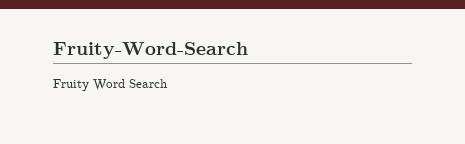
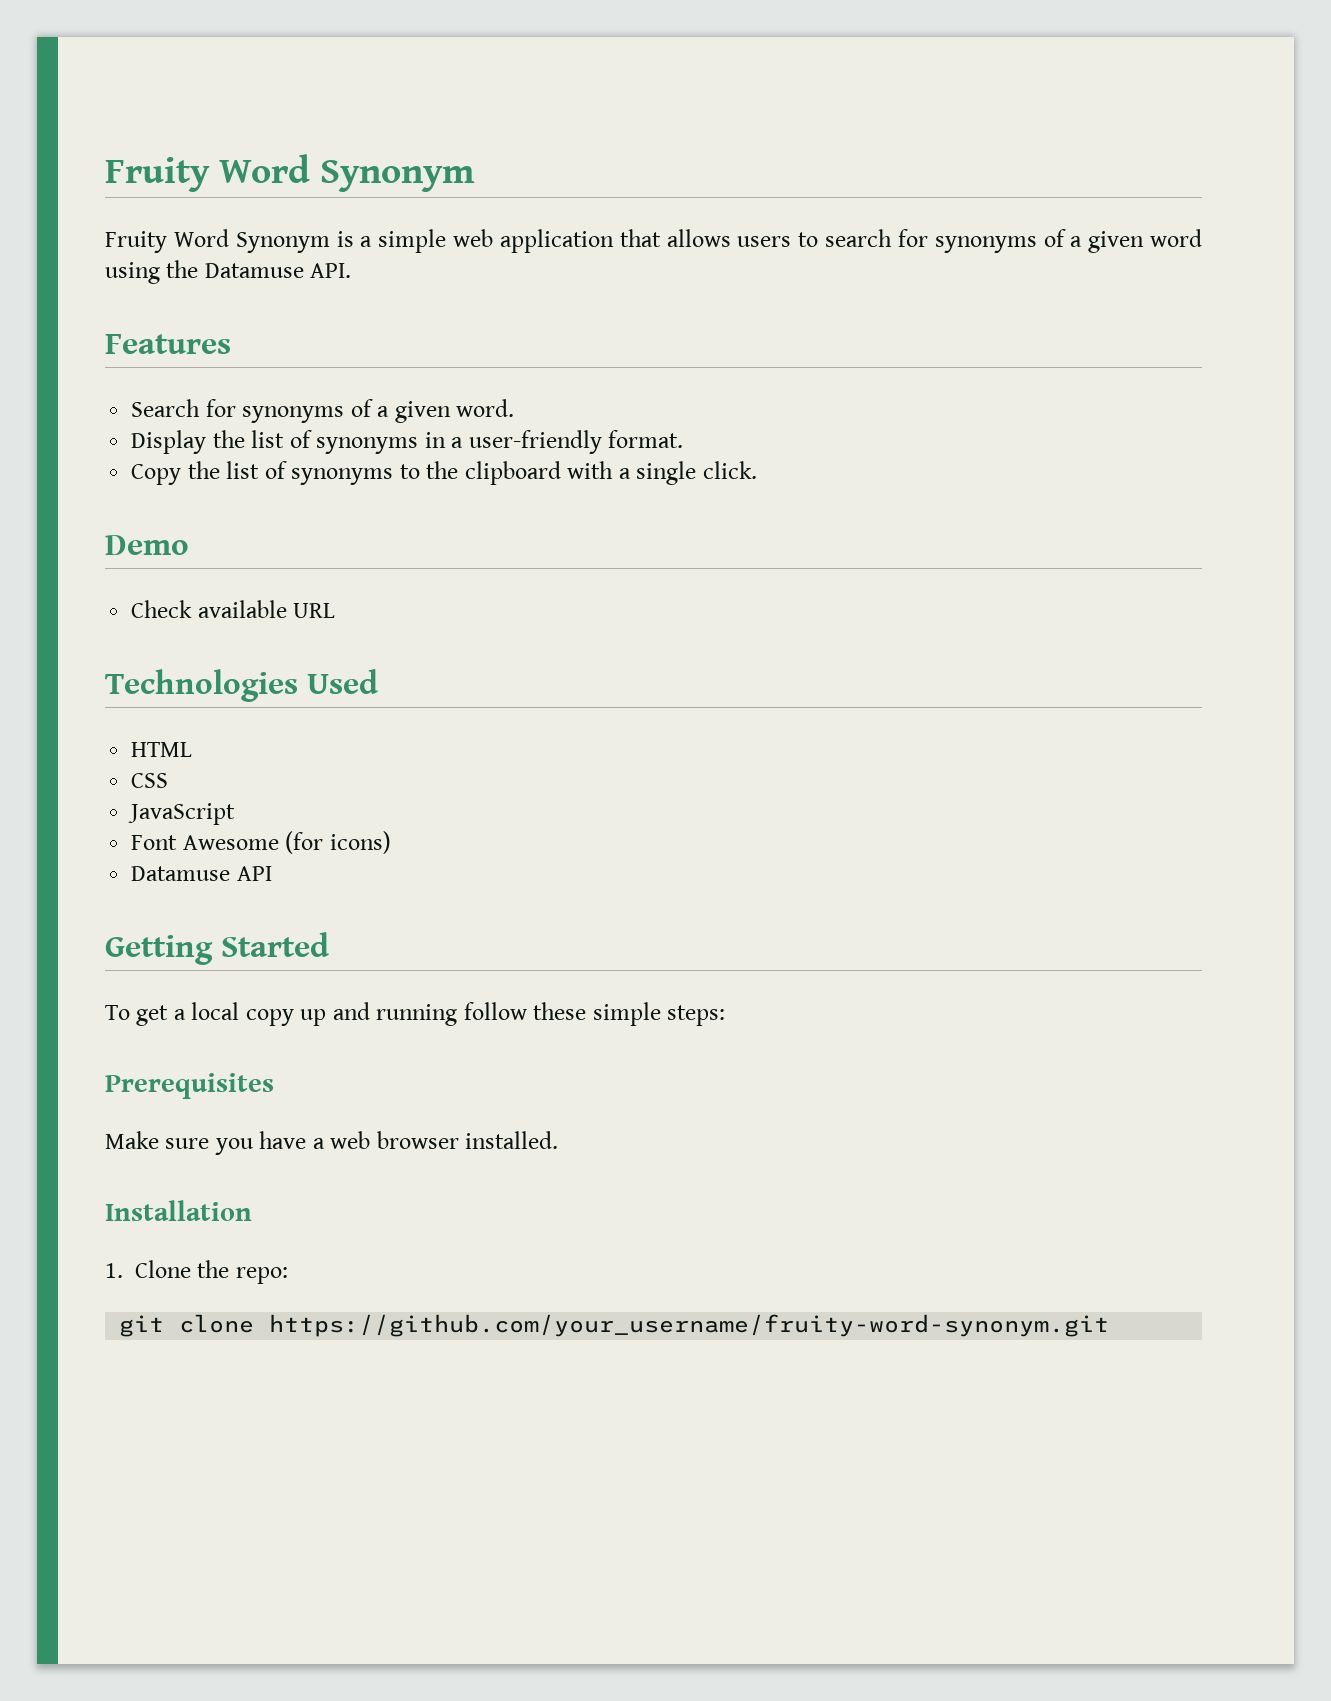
[53,42,248,59] [53,79,167,91] Fruity-Word-Search // Fruity Word Search -> [105,154,476,192] [105,229,1203,253] [105,260,352,284] [105,334,231,354] [131,399,515,423] [131,430,684,454] [131,461,757,485] [105,535,189,555] [131,600,336,618] [105,669,378,702] [131,742,193,757] [131,773,169,788] [128,803,236,825] [131,831,391,854] [131,866,272,881] [105,932,329,965] [105,1002,726,1026] [105,1073,274,1099] [105,1131,559,1155] [105,1200,252,1221] [105,1260,288,1284] [119,1314,1110,1337] Fruity Word Synonym // Fruity Word Synonym is a simple web application that allows users to search for synonyms of a given word using the Datamuse API. // Features // Search for synonyms of a given word. // Display the list of synonyms in a user-friendly format. // Copy the list of synonyms to the clipboard with a single click. // Demo // Check available URL // Technologies Used // HTML // CSS // JavaScript // Font Awesome (for icons) // Datamuse API // Getting Started // To get a local copy up and running follow these simple steps: // Prerequisites // Make sure you have a web browser installed. // Installation // 1. Clone the repo: // git clone https://github.com/your_username/fruity-word-synonym.git

